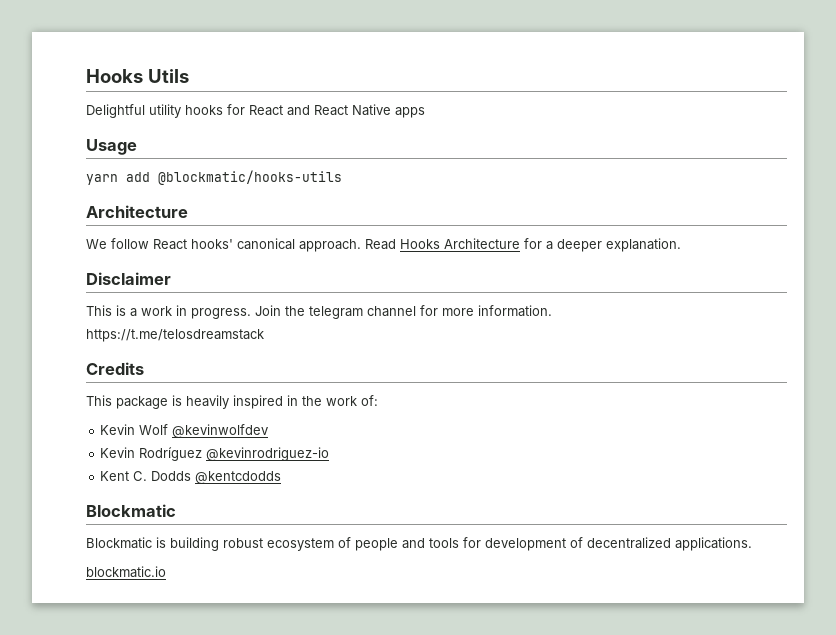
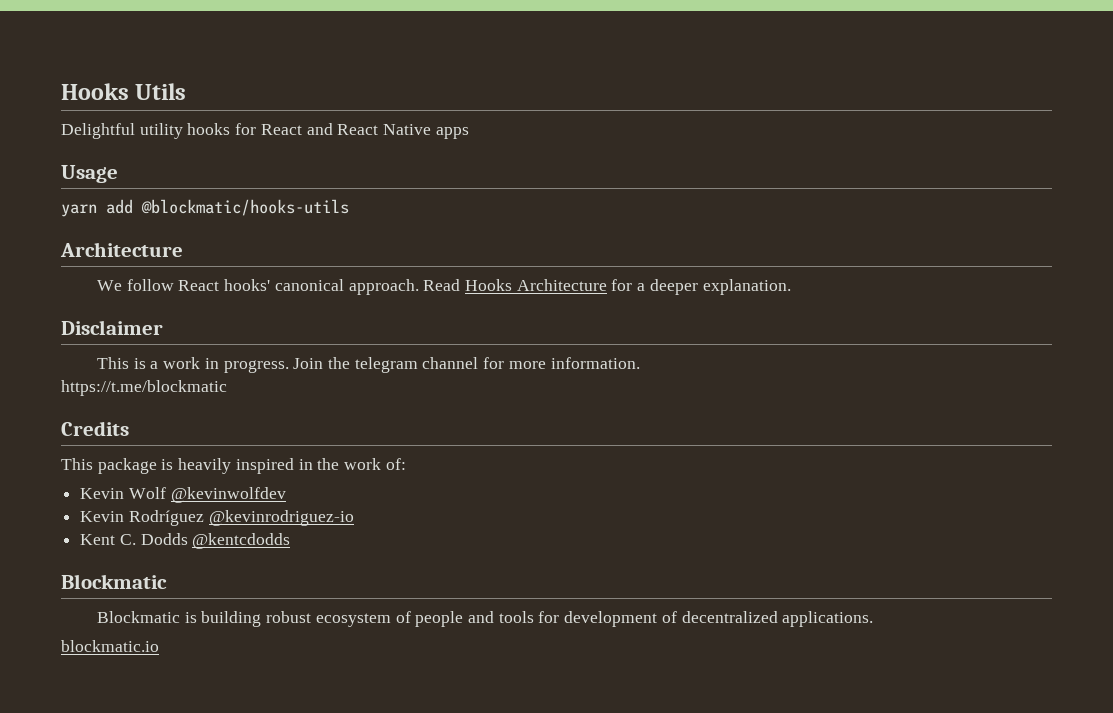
[86,329,264,342] https://t.me/telosdreamstack -> [61,380,227,396] https://t.me/blockmatic

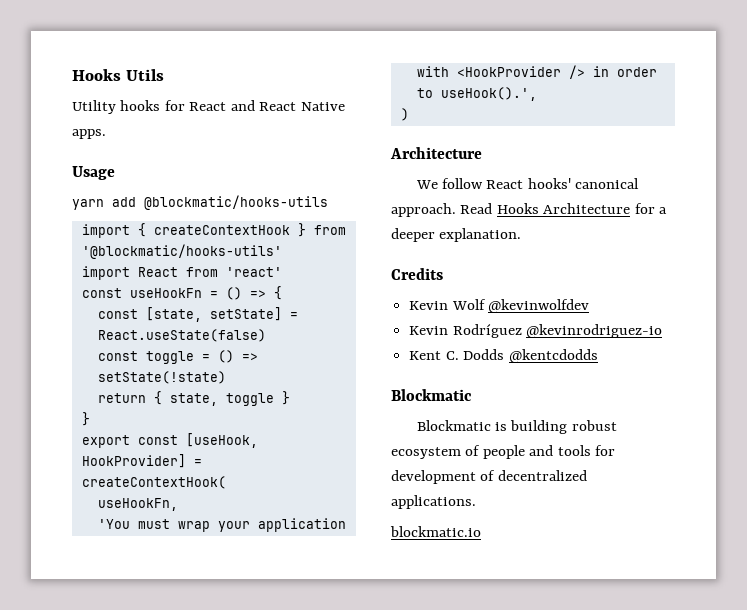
[61,123,183,139] Delightful utility -> [72,100,116,114] Utility
[435,127,469,139] apps -> [72,129,106,139] apps.
(349, 207) none -> [81,223,346,238] [81,244,282,259] [81,266,282,280] [81,286,282,300] [97,307,298,322] [97,329,266,342] [97,350,258,364] [97,371,226,384] [97,391,290,406] [81,412,90,426] [81,433,258,448] [81,454,202,468] [81,476,226,489] [97,498,178,511] [97,518,346,532] [416,65,657,79] [416,87,537,101] [400,108,409,121] // import { createContextHook } from '@blockmatic/hooks-utils' // import React from 'react' // const useHookFn = () => { // const [state, setState] = React.useState(false) // const toggle = () => setState(!state) // return { state, toggle } // } // export const [useHook, HookProvider] = createContextHook( // useHookFn, // 'You must wrap your application with <HookProvider /> in order to useHook().', // )
[61,320,163,335] [96,357,640,373] [61,380,227,396] [61,421,129,436] [61,458,406,474] Disclaimer // This is a work in progress. Join the telegram channel for more information. // https://t.me/blockmatic // Credits // This package is heavily inspired in the work of: -> [391,268,443,280] Credits

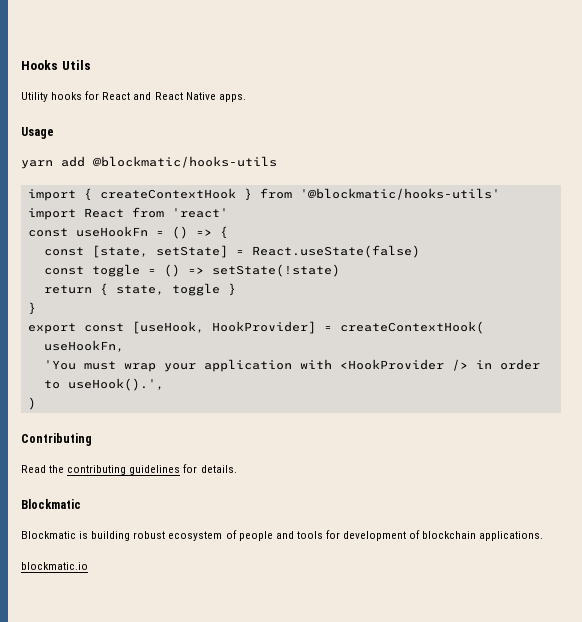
[390,147,482,159] [415,178,640,189] [391,203,668,217] [391,228,522,242] [391,268,443,280] [409,299,590,313] [409,324,663,338] [409,349,598,363] Architecture // We follow React hooks' canonical approach. Read Hooks Architecture for a deeper explanation. // Credits // Kevin Wolf @kevinwolfdev // Kevin Rodríguez @kevinrodriguez-io // Kent C. Dodds @kentcdodds -> [21,433,92,446] [21,464,237,475] Contributing // Read the contributing guidelines for details.
[497,470,587,481] decentralized -> [422,531,477,539] blockchain

